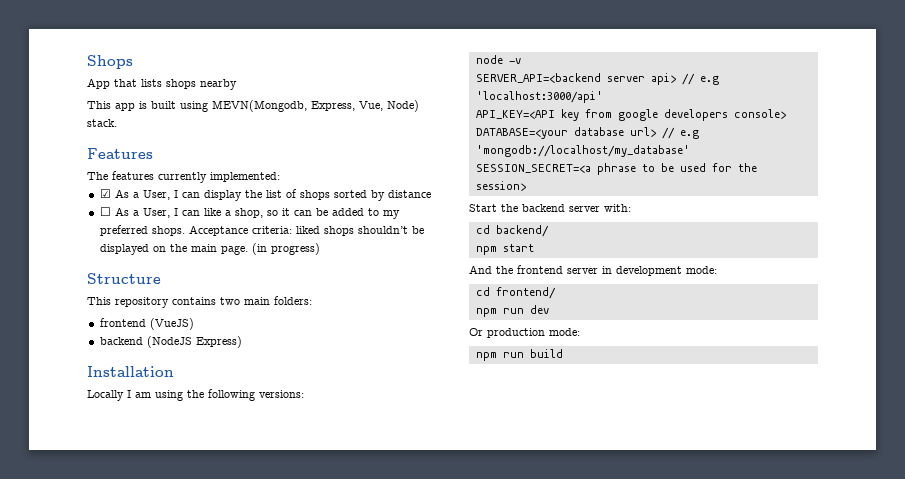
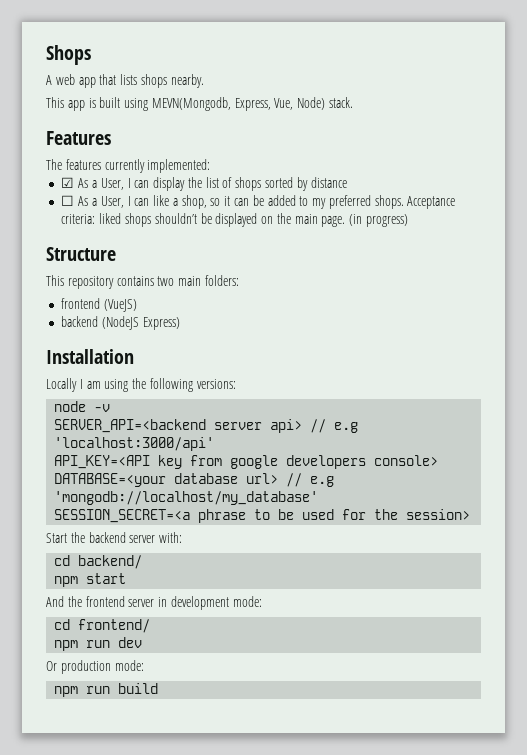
[87,78,110,89] App -> [46,74,96,88] A web app
[200,79,237,90] nearby -> [170,74,204,88] nearby.

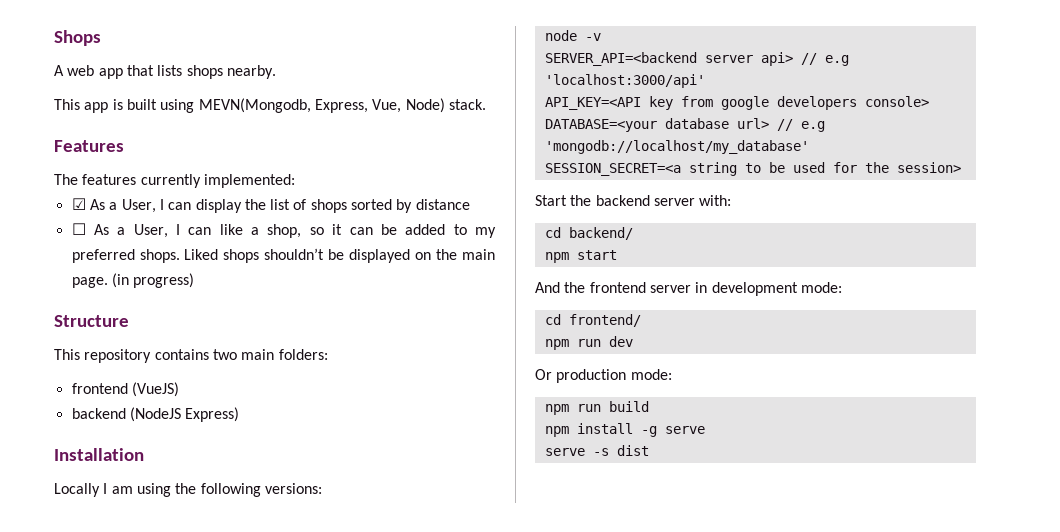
[407,196,456,209] [61,213,122,224] Acceptance criteria: liked -> [184,249,219,260] Liked
[198,509,247,523] phrase -> [688,162,737,176] string
(159, 688) none -> [544,423,705,437] [544,445,649,456] // npm install -g serve // serve -s dist

